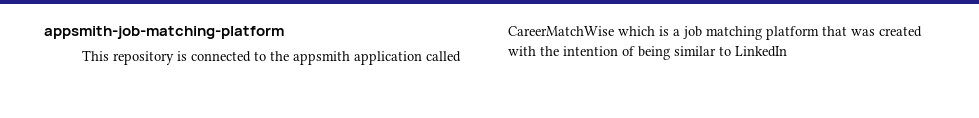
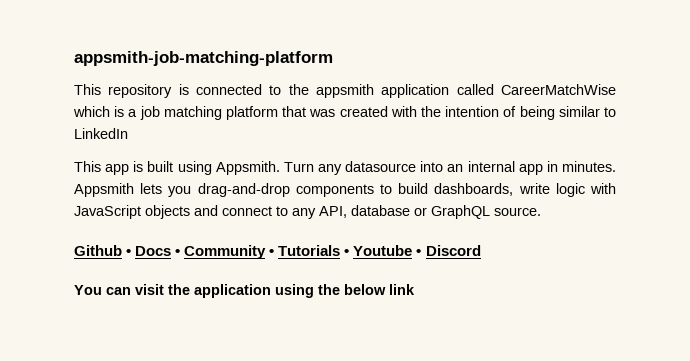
(787, 51) none -> [74,161,617,175] [74,183,616,197] [74,205,541,219] [74,245,481,259] [74,284,415,298] // This app is built using Appsmith. Turn any datasource into an internal app in minutes. Appsmith lets you drag-and-drop components to build dashboards, write logic with JavaScript objects and connect to any API, database or GraphQL source. // Github • Docs • Community • Tutorials • Youtube • Discord // You can visit the application using the below link

